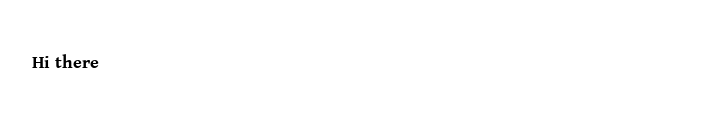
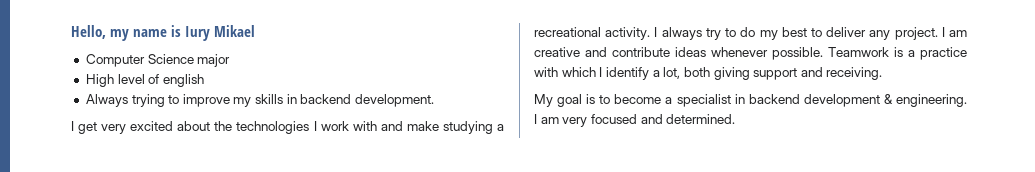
[32,54,99,68] Hi there -> [71,25,256,41] [85,54,231,67] [85,74,204,87] [85,94,435,107] [71,121,505,134] [534,27,967,40] [534,47,967,60] [534,67,883,80] [534,94,967,107] [534,114,736,127] Hello, my name is Iury Mikael // Computer Science major // High level of english // Always trying to improve my skills in backend development. // I get very excited about the technologies I work with and make studying a recreational activity. I always try to do my best to deliver any project. I am creative and contribute ideas whenever possible. Teamwork is a practice with which I identify a lot, both giving support and receiving. // My goal is to become a specialist in backend development & engineering. I am very focused and determined.

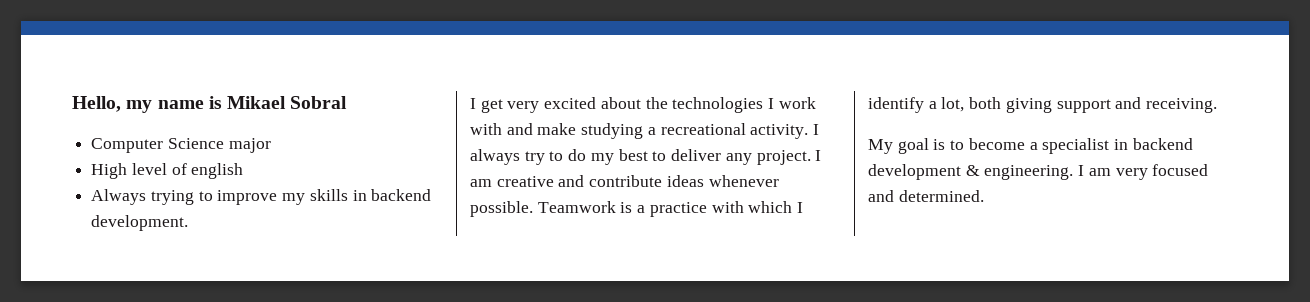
[185,26,211,41] Iury -> (222, 102) none
(256, 31) none -> [290,96,348,109] Sobral

